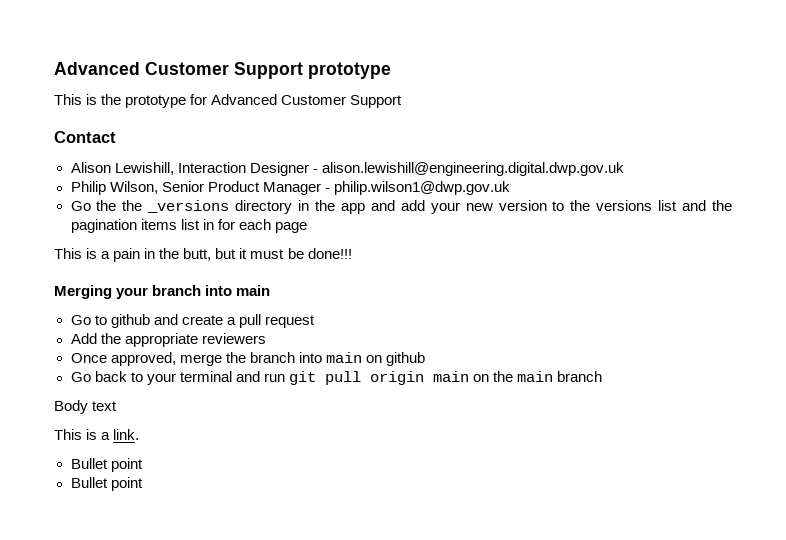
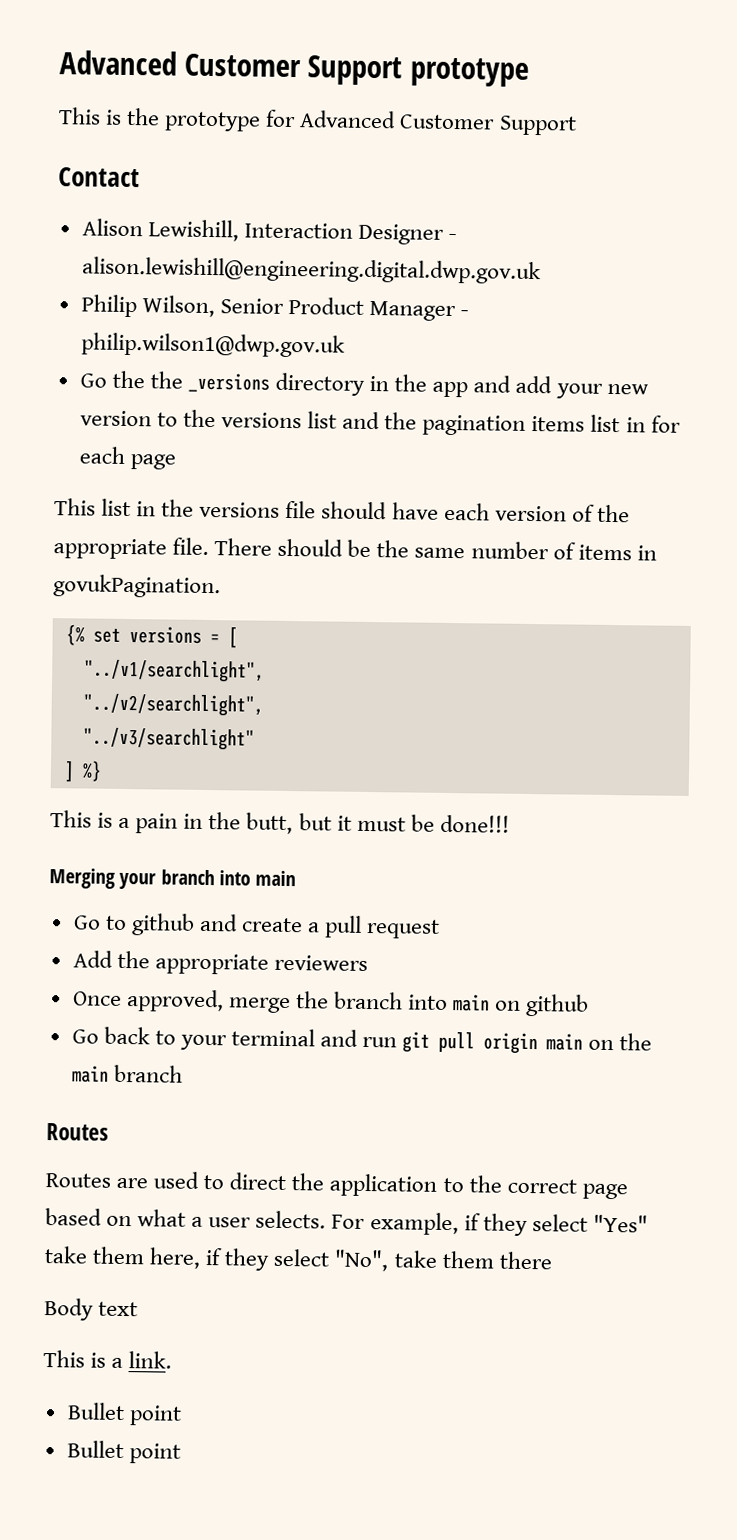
(307, 227) none -> [54,498,630,523] [53,537,657,561] [53,574,221,599] [65,624,238,649] [83,659,265,683] [82,693,264,717] [82,727,255,751] [63,760,102,783] // This list in the versions file should have each version of the appropriate file. There should be the same number of items in govukPagination. // {% set versions = [ // "../v1/searchlight", // "../v2/searchlight", // "../v3/searchlight" // ] %}
(603, 376) none -> [46,1123,109,1141] [45,1171,628,1200] [45,1208,648,1237] [44,1246,553,1272] // Routes // Routes are used to direct the application to the correct page based on what a user selects. For example, if they select "Yes" take them here, if they select "No", take them there

